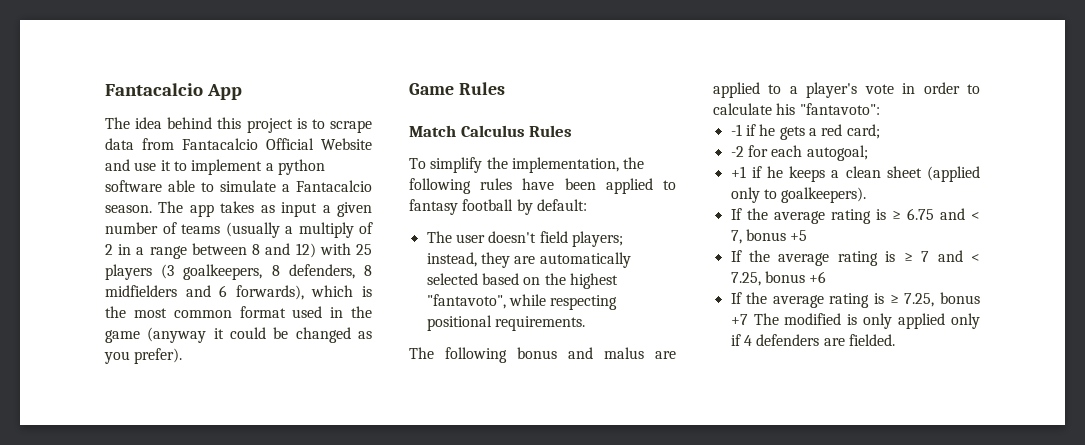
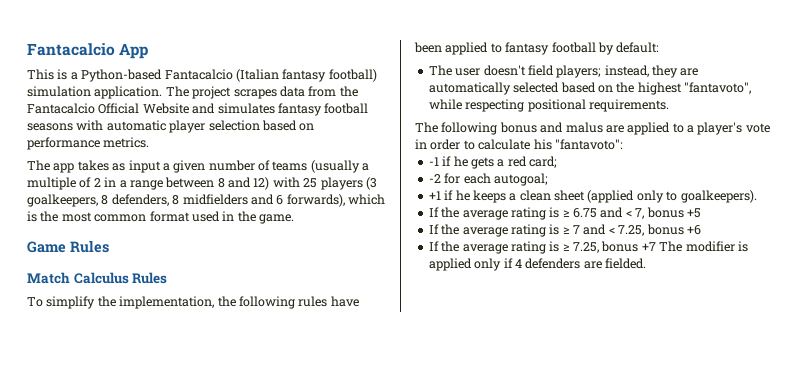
[105,117,372,133] The idea behind this project is to scrape -> [27,69,377,82] [27,86,277,99] This is a Python-based Fantacalcio (Italian fantasy football) simulation application. The project scrapes
(174, 144) none -> [339,86,358,97] the
[134,159,325,175] [105,180,372,192] [105,205,152,213] use it to implement a python software able to simulate a Fantacalcio season. -> [217,103,369,116] [27,120,315,133] [27,137,150,150] simulates fantasy football seasons with automatic player selection based on performance metrics. //
[298,222,354,238] multiply -> [27,177,76,190] multiple
[105,327,372,343] [104,348,183,364] game (anyway it could be changed as you prefer). -> [259,214,294,224] game.
[784,313,893,329] modified is only -> [685,241,748,252] modifier is

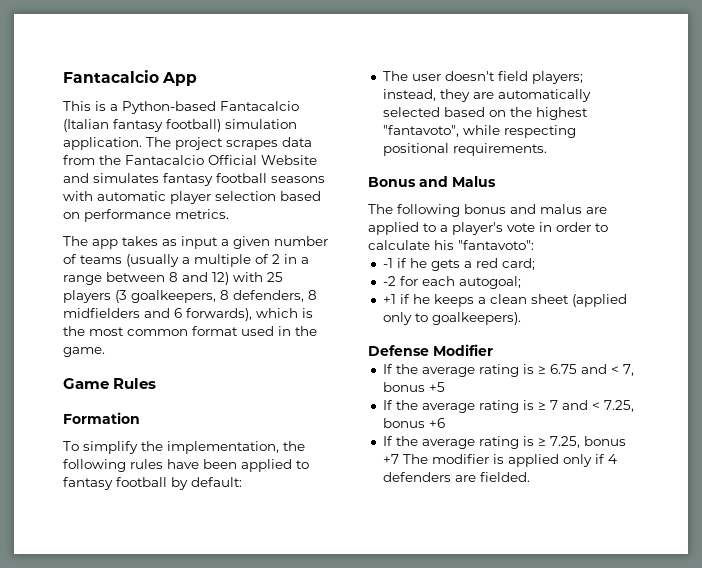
[27,272,168,284] Match Calculus Rules -> [63,412,140,424] Formation
(669, 105) none -> [368,176,496,187] // Bonus and Malus
(757, 196) none -> [368,344,493,356] // Defense Modifier

